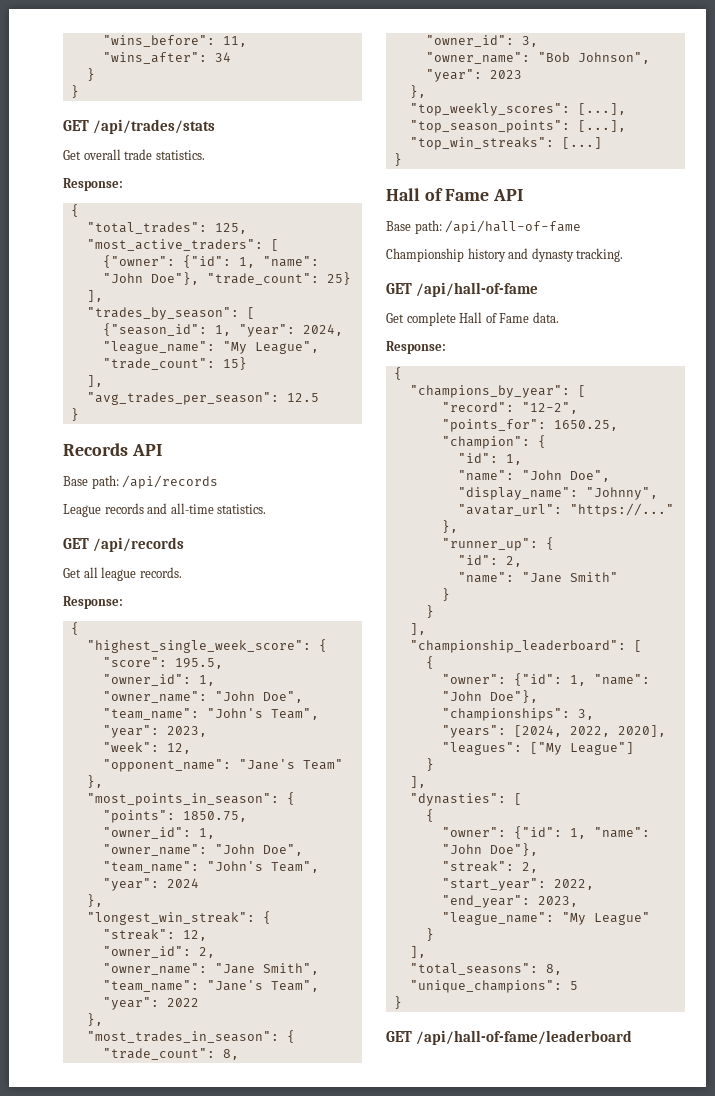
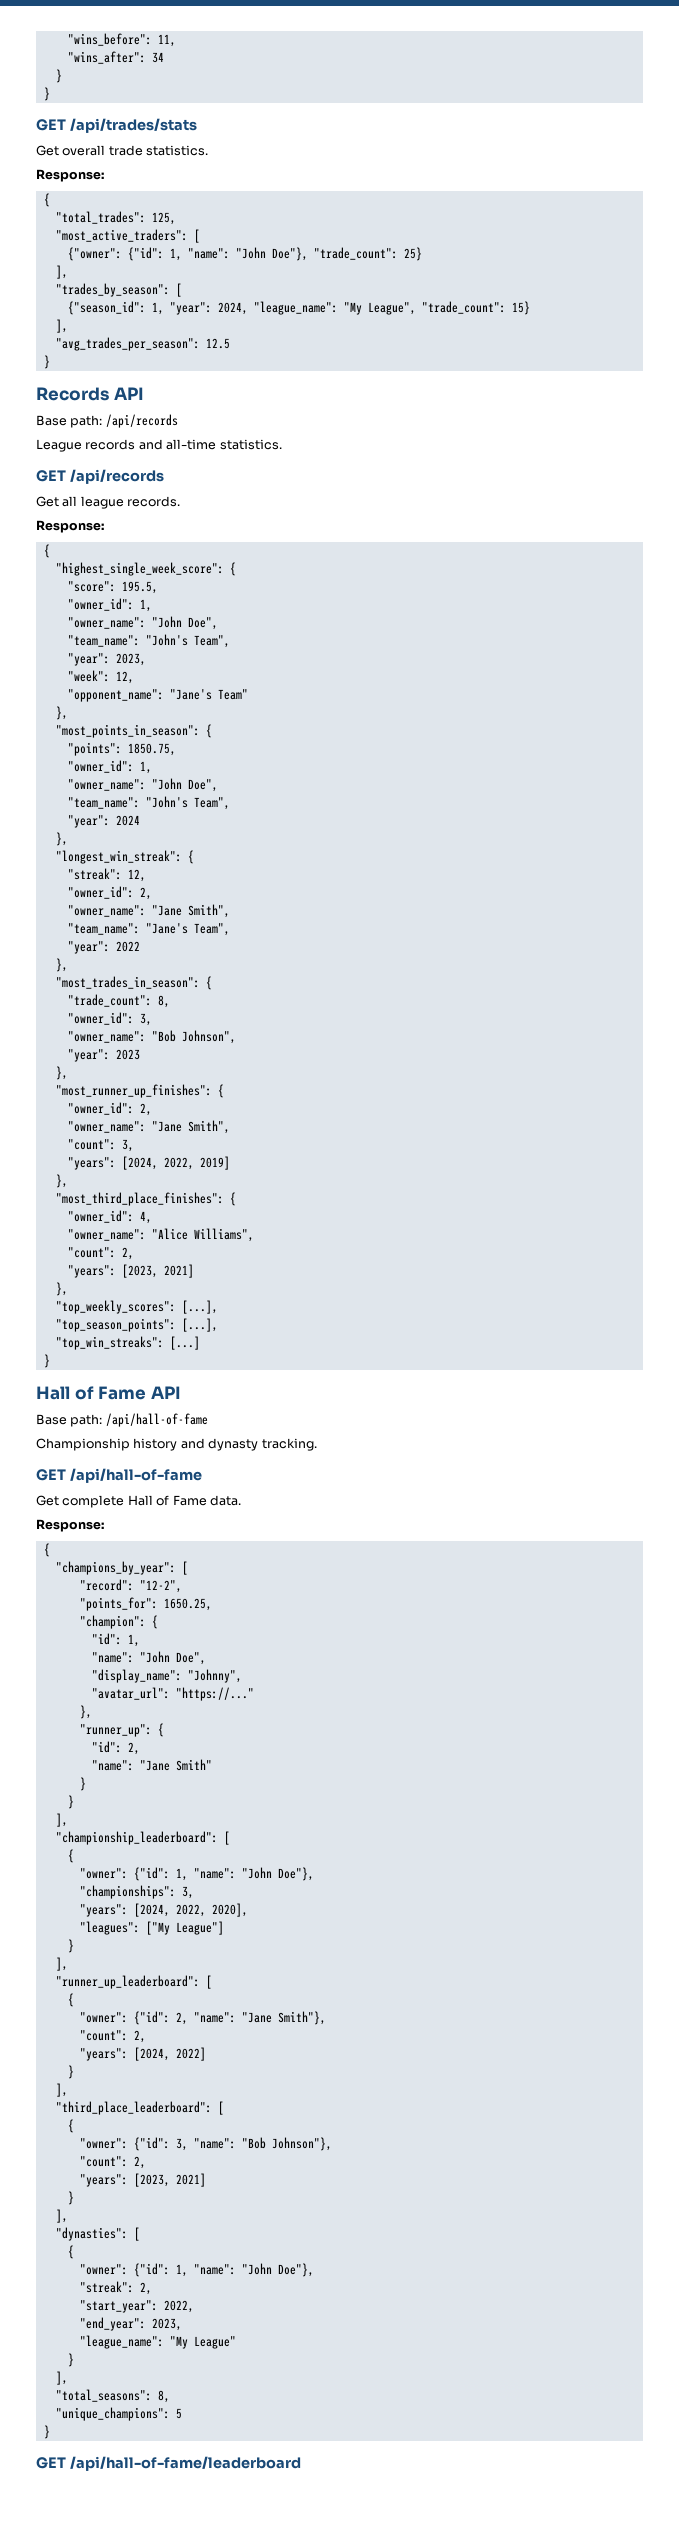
(426, 91) none -> [55,1084,224,1098] [67,1102,152,1116] [67,1120,230,1134] [67,1139,134,1152] [67,1156,230,1170] [55,1174,68,1188] [55,1192,236,1206] [67,1210,152,1224] [67,1228,254,1242] [67,1247,134,1260] [67,1264,194,1278] [55,1282,68,1296] // "most_runner_up_finishes": { // "owner_id": 2, // "owner_name": "Jane Smith", // "count": 3, // "years": [2024, 2022, 2019] // }, // "most_third_place_finishes": { // "owner_id": 4, // "owner_name": "Alice Williams", // "count": 2, // "years": [2023, 2021] // },
(426, 782) none -> [55,1975,212,1989] [67,1993,74,2007] [79,2011,326,2025] [79,2030,146,2043] [79,2047,206,2061] [67,2065,74,2079] [55,2083,68,2097] [55,2101,224,2115] [67,2119,74,2133] [79,2137,332,2151] [79,2156,146,2169] [79,2173,206,2187] [67,2191,74,2205] [55,2209,68,2223] // "runner_up_leaderboard": [ // { // "owner": {"id": 2, "name": "Jane Smith"}, // "count": 2, // "years": [2024, 2022] // } // ], // "third_place_leaderboard": [ // { // "owner": {"id": 3, "name": "Bob Johnson"}, // "count": 2, // "years": [2023, 2021] // } // ],

